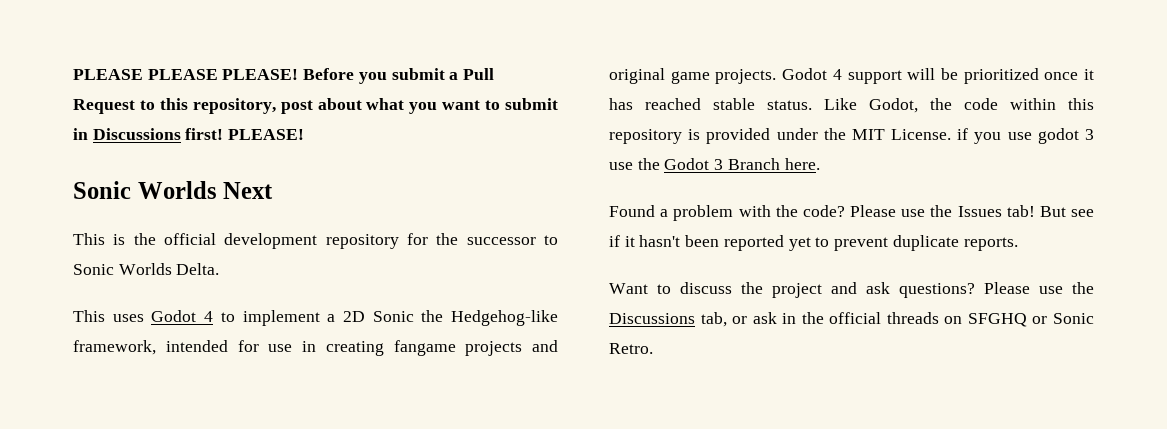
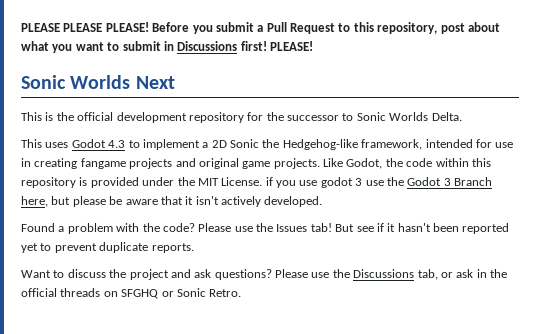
[204,311,214,322] 4 -> [108,140,126,148] 4.3
[782,68,1094,84] [609,98,812,110] Godot 4 support will be prioritized once it has reached stable status. -> (320, 163) none
[784,158,820,170] here. -> [21,196,323,207] here, but please be aware that it isn't actively developed.

